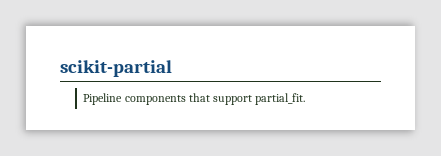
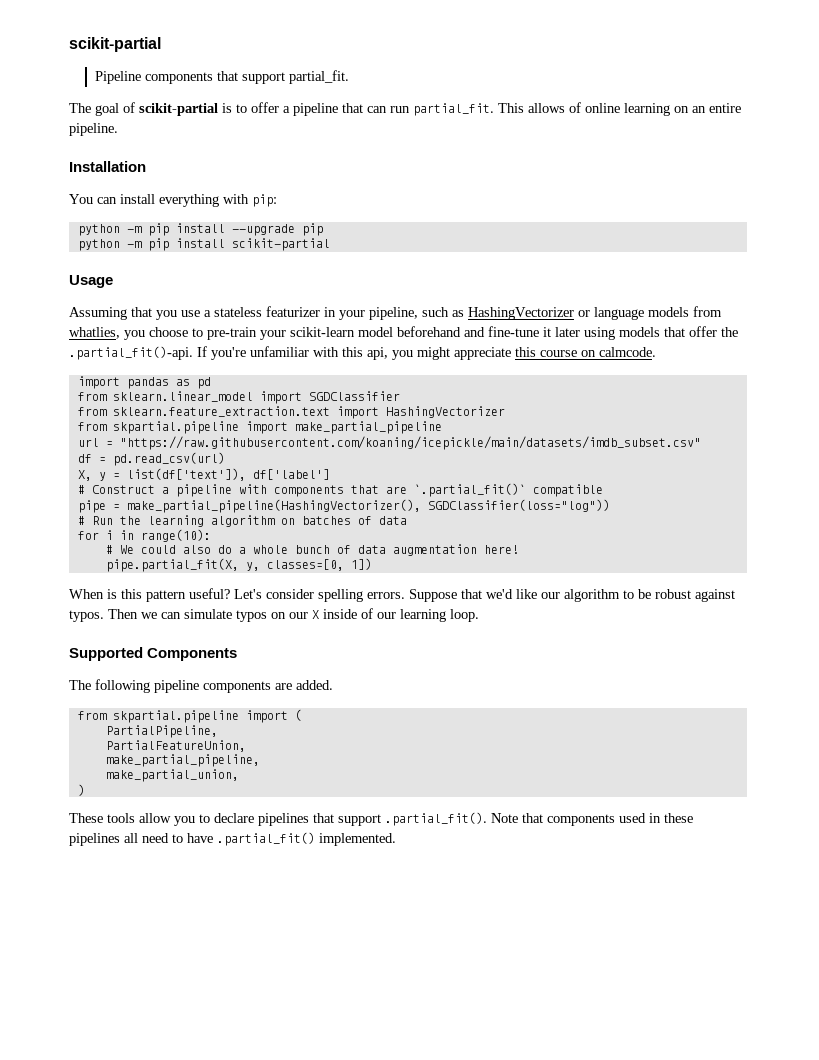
(306, 99) none -> [69,102,741,116] [69,123,118,136] [69,161,146,172] [69,194,277,207] [77,223,323,236] [77,238,330,251] [69,275,113,288] [69,306,722,320] [69,326,738,340] [69,346,656,360] [77,376,211,389] [77,391,400,404] [77,406,505,419] [77,421,442,434] [77,436,701,450] [77,452,225,466] [77,468,330,481] [77,483,603,497] [77,499,610,513] [77,515,407,527] [77,529,211,542] [105,544,519,556] [105,558,372,572] [69,588,735,602] [69,608,479,622] [69,647,238,661] [69,679,333,693] [77,709,302,723] [105,725,218,738] [105,740,246,752] [105,754,260,767] [105,769,239,782] [77,784,85,796] [69,812,693,826] [69,832,396,846] // The goal of scikit-partial is to offer a pipeline that can run partial_fit. This allows of online learning on an entire pipeline. // Installation // You can install everything with pip: // python -m pip install --upgrade pip // python -m pip install scikit-partial // Usage // Assuming that you use a stateless featurizer in your pipeline, such as HashingVectorizer or language models from whatlies, you choose to pre-train your scikit-learn model beforehand and fine-tune it later using models that offer the .partial_fit()-api. If you're unfamiliar with this api, you might appreciate this course on calmcode. // import pandas as pd // from sklearn.linear_model import SGDClassifier // from sklearn.feature_extraction.text import HashingVectorizer // from skpartial.pipeline import make_partial_pipeline // url = "https://raw.githubusercontent.com/koaning/icepickle/main/datasets/imdb_subset.csv" // df = pd.read_csv(url) // X, y = list(df['text']), df['label'] // # Construct a pipeline with components that are `.partial_fit()` compatible // pipe = make_partial_pipeline(HashingVectorizer(), SGDClassifier(loss="log")) // # Run the learning algorithm on batches of data // for i in range(10): // # We could also do a whole bunch of data augmentation here! // pipe.partial_fit(X, y, classes=[0, 1]) // When is this pattern useful? Let's consider spelling errors. Suppose that we'd like our algorithm to be robust against typos. Then we can simulate typos on our X inside of our learning loop. // Supported Components // The following pipeline components are added. // from skpartial.pipeline import ( // PartialPipeline, // PartialFeatureUnion, // make_partial_pipeline, // make_partial_union, // ) // These tools allow you to declare pipelines that support .partial_fit(). Note that components used in these pipelines all need to have .partial_fit() implemented.

